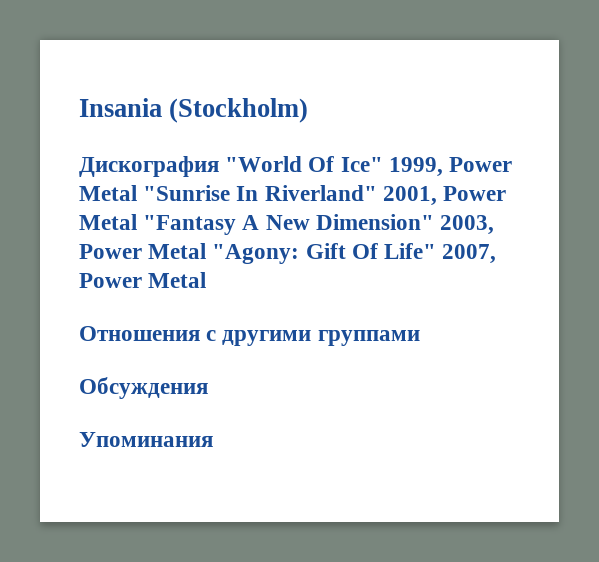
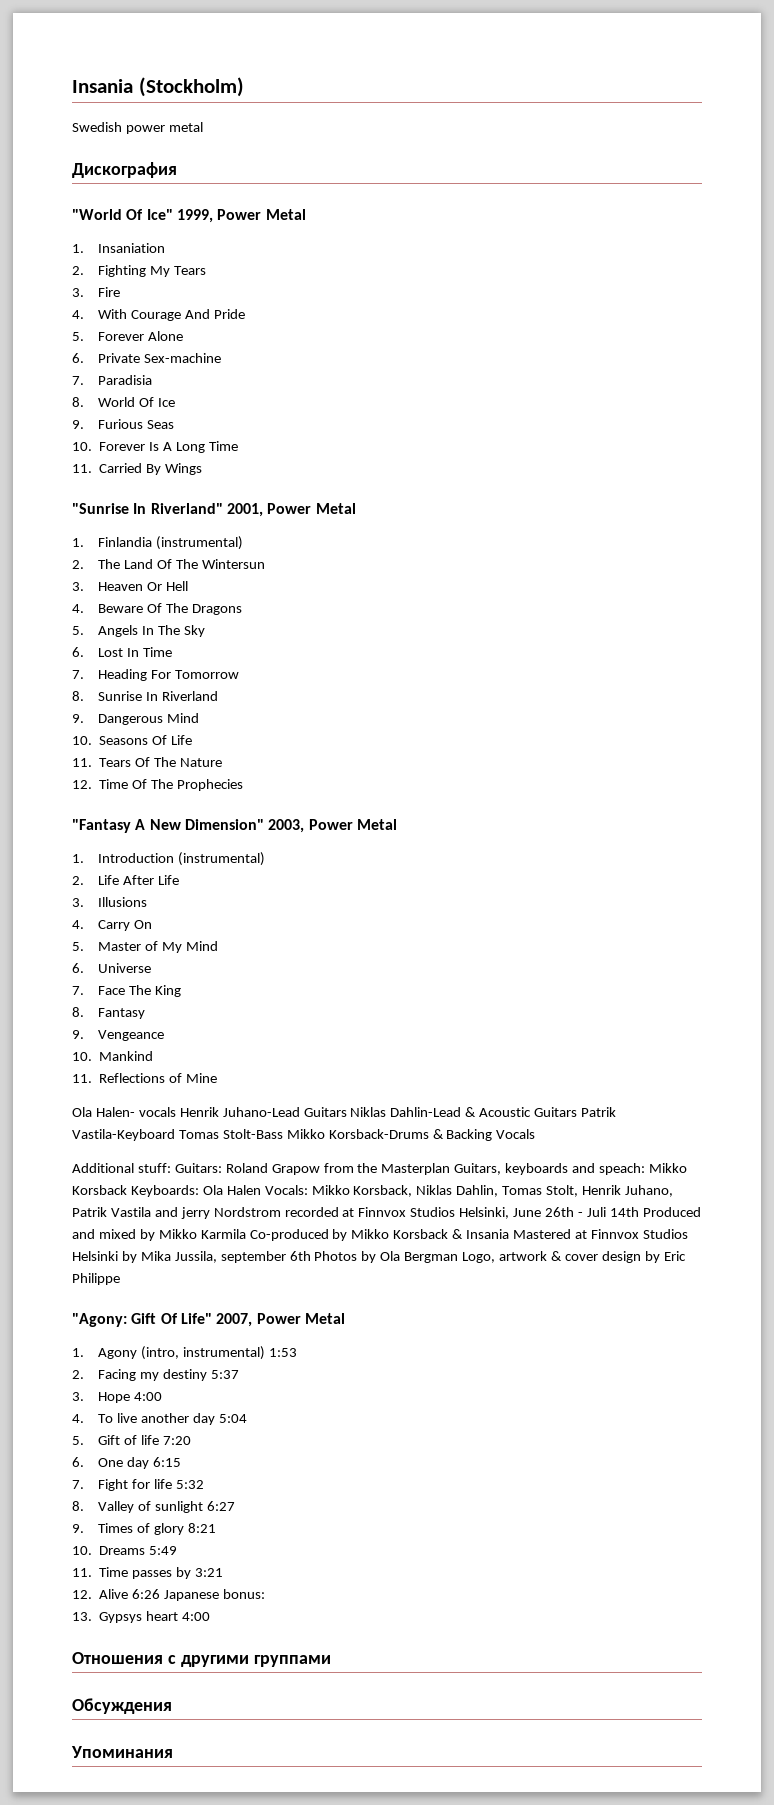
(309, 110) none -> [72,122,203,134] // Swedish power metal
(219, 166) none -> (177, 170) //
(137, 193) none -> [72,243,165,253] [72,265,206,277] [72,287,120,297] [72,309,245,321] [72,331,183,341] [72,353,221,363] [72,375,152,385] [72,397,175,407] [72,419,174,429] [72,441,238,453] [72,463,203,475] // 1. Insaniation // 2. Fighting My Tears // 3. Fire // 4. With Courage And Pride // 5. Forever Alone // 6. Private Sex-machine // 7. Paradisia // 8. World Of Ice // 9. Furious Seas // 10. Forever Is A Long Time // 11. Carried By Wings //
(137, 222) none -> [72,536,243,550] [72,559,265,569] [72,581,188,591] [72,603,242,615] [72,625,205,637] [72,647,172,657] [72,669,239,681] [72,691,218,701] [72,713,199,725] [72,735,193,745] [72,757,222,767] [72,779,243,791] // 1. Finlandia (instrumental) // 2. The Land Of The Wintersun // 3. Heaven Or Hell // 4. Beware Of The Dragons // 5. Angels In The Sky // 6. Lost In Time // 7. Heading For Tomorrow // 8. Sunrise In Riverland // 9. Dangerous Mind // 10. Seasons Of Life // 11. Tears Of The Nature // 12. Time Of The Prophecies //
(207, 251) none -> [72,852,265,866] [72,875,179,885] [72,897,147,907] [72,920,152,931] [72,941,218,953] [72,963,151,973] [72,985,181,997] [72,1007,145,1019] [72,1030,164,1041] [72,1051,154,1061] [72,1073,218,1083] [72,1107,617,1117] [72,1129,536,1141] [72,1163,687,1175] [72,1185,673,1197] [72,1207,701,1219] [72,1229,688,1241] [72,1251,686,1263] [72,1273,120,1285] // 1. Introduction (instrumental) // 2. Life After Life // 3. Illusions // 4. Carry On // 5. Master of My Mind // 6. Universe // 7. Face The King // 8. Fantasy // 9. Vengeance // 10. Mankind // 11. Reflections of Mine // Ola Halen- vocals Henrik Juhano-Lead Guitars Niklas Dahlin-Lead & Acoustic Guitars Patrik Vastila-Keyboard Tomas Stolt-Bass Mikko Korsback-Drums & Backing Vocals // Additional stuff: Guitars: Roland Grapow from the Masterplan Guitars, keyboards and speach: Mikko Korsback Keyboards: Ola Halen Vocals: Mikko Korsback, Niklas Dahlin, Tomas Stolt, Henrik Juhano, Patrik Vastila and jerry Nordstrom recorded at Finnvox Studios Helsinki, June 26th - Juli 14th Produced and mixed by Mikko Karmila Co-produced by Mikko Korsback & Insania Mastered at Finnvox Studios Helsinki by Mika Jussila, september 6th Photos by Ola Bergman Logo, artwork & cover design by Eric Philippe //
(207, 280) none -> [72,1346,297,1360] [72,1369,239,1381] [72,1392,162,1403] [72,1413,247,1425] [72,1435,191,1445] [72,1457,181,1469] [72,1479,204,1491] [72,1501,235,1513] [72,1523,216,1535] [72,1546,178,1555] [72,1567,223,1579] [72,1589,265,1601] [72,1611,211,1623] // 1. Agony (intro, instrumental) 1:53 // 2. Facing my destiny 5:37 // 3. Hope 4:00 // 4. To live another day 5:04 // 5. Gift of life 7:20 // 6. One day 6:15 // 7. Fight for life 5:32 // 8. Valley of sunlight 6:27 // 9. Times of glory 8:21 // 10. Dreams 5:49 // 11. Time passes by 3:21 // 12. Alive 6:26 Japanese bonus: // 13. Gypsys heart 4:00

